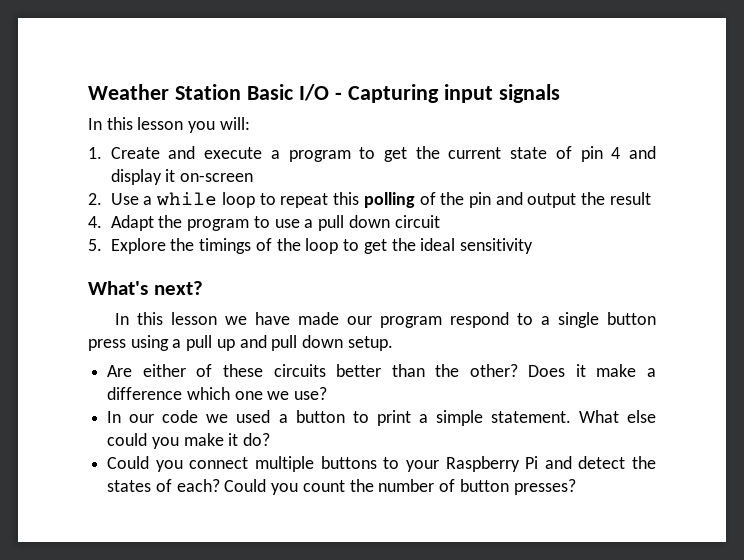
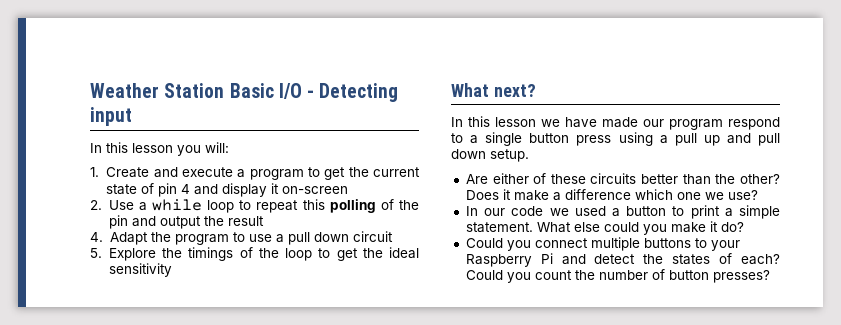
[347,84,439,103] Capturing -> [319,83,399,102] Detecting
[498,84,560,103] signals -> (132, 116) none
[88,281,148,295] What's -> [451,83,489,97] What

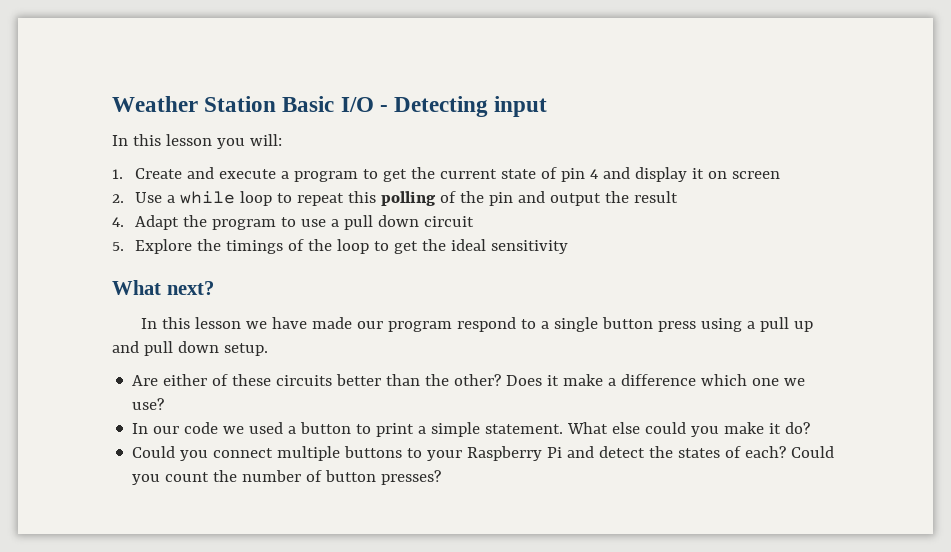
[282,186,349,194] on-screen -> [707,171,780,179] on screen

